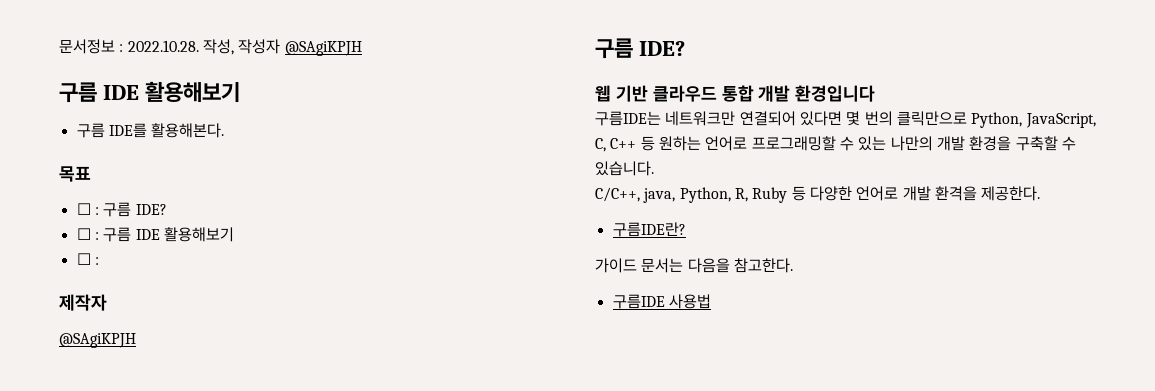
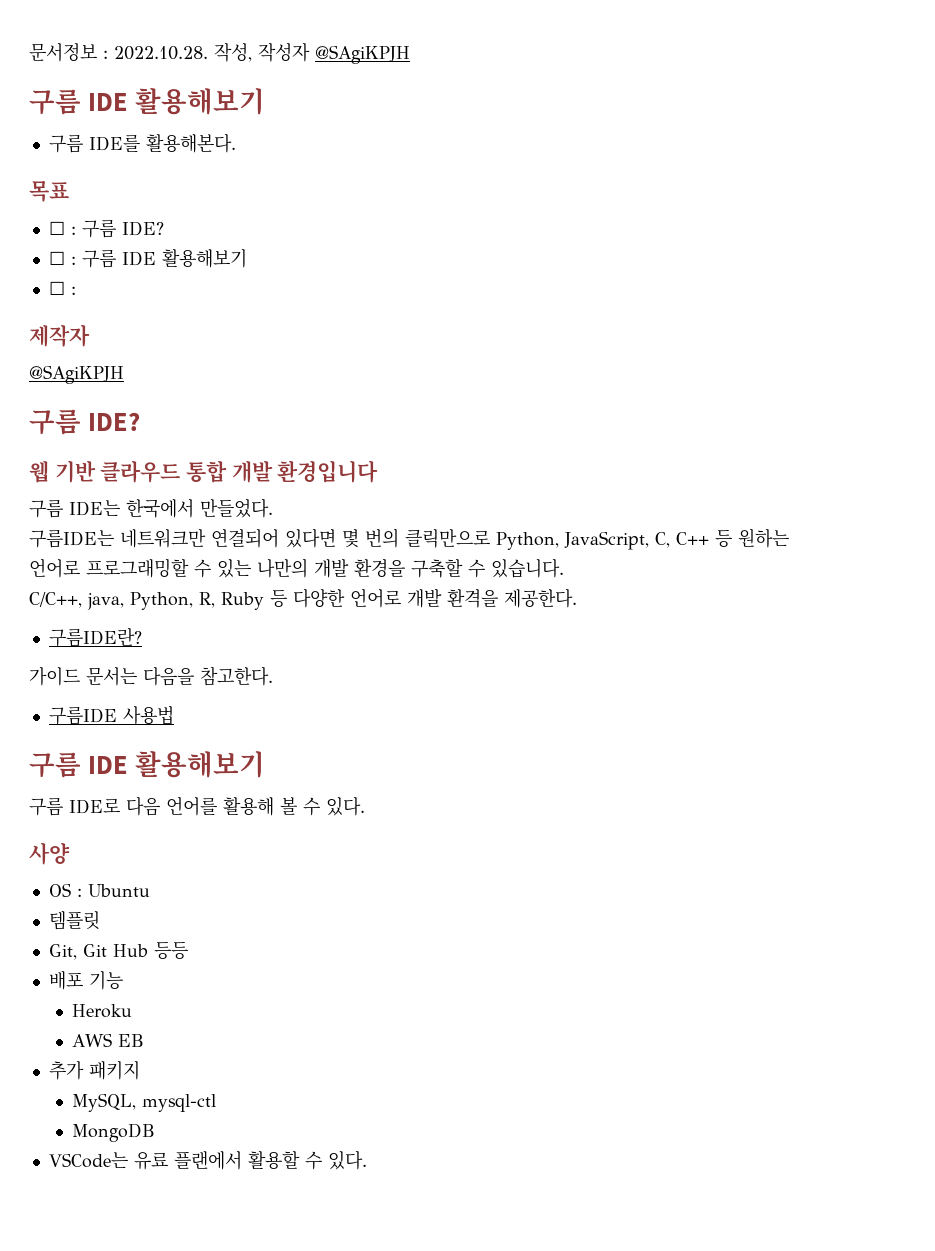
(876, 93) none -> [29,498,273,518] // 구름 IDE는 한국에서 만들었다.
(711, 301) none -> [29,751,266,778] [29,796,365,816] [29,842,70,865] [48,883,150,897] [48,911,100,930] [48,942,188,960] [48,971,123,990] [72,1004,133,1018] [72,1033,145,1047] [48,1060,140,1080] [72,1093,217,1112] [72,1123,156,1142] [48,1150,367,1170] // 구름 IDE 활용해보기 // 구름 IDE로 다음 언어를 활용해 볼 수 있다. // 사양 // OS : Ubuntu // 템플릿 // Git, Git Hub 등등 // 배포 기능 // Heroku // AWS EB // 추가 패키지 // MySQL, mysql-ctl // MongoDB // VSCode는 유료 플랜에서 활용할 수 있다.

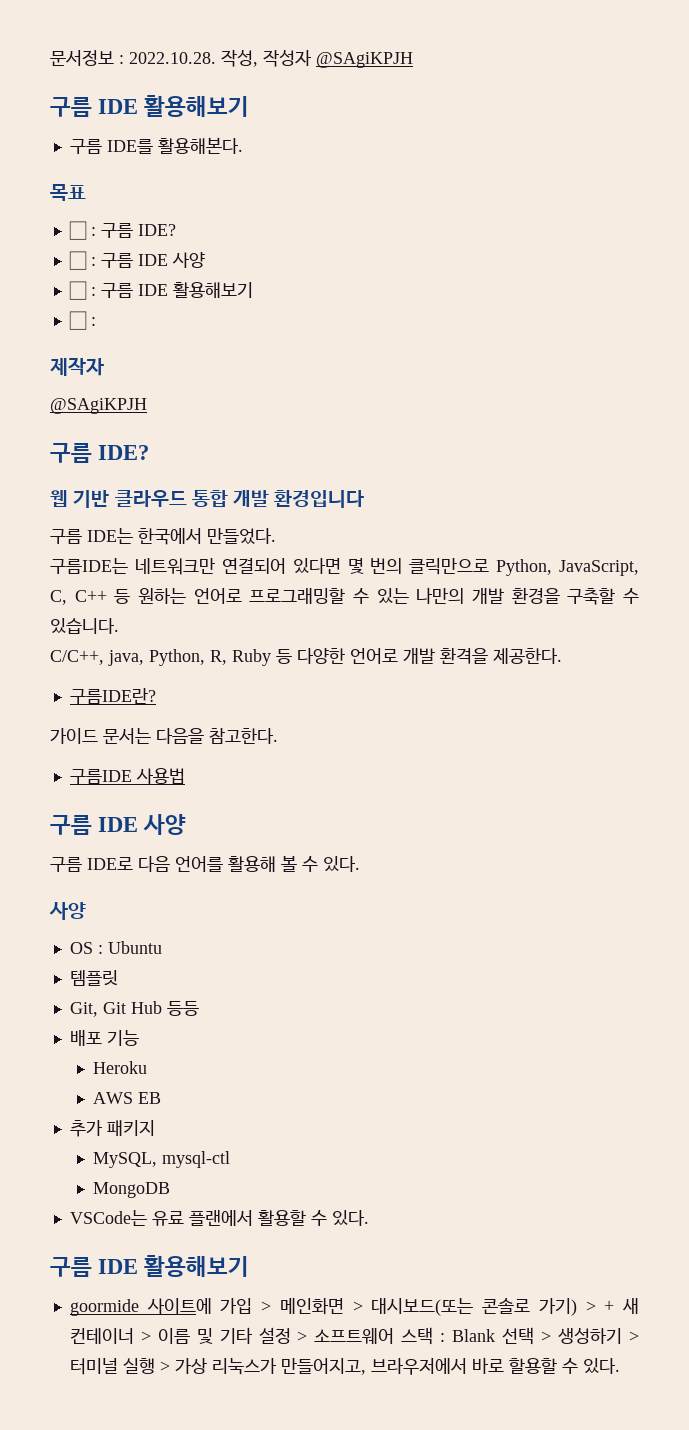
(164, 228) none -> [68,251,205,270] // ☐ : 구름 IDE 사양
[135,751,266,778] 활용해보기 -> [143,814,187,835] 사양
(367, 1160) none -> [50,1255,250,1277] [69,1297,639,1316] [69,1327,639,1345] [69,1357,620,1375] // 구름 IDE 활용해보기 // goormide 사이트에 가입 > 메인화면 > 대시보드(또는 콘솔로 가기) > + 새 컨테이너 > 이름 및 기타 설정 > 소프트웨어 스택 : Blank 선택 > 생성하기 > 터미널 실행 > 가상 리눅스가 만들어지고, 브라우저에서 바로 할용할 수 있다.

